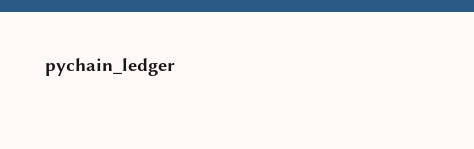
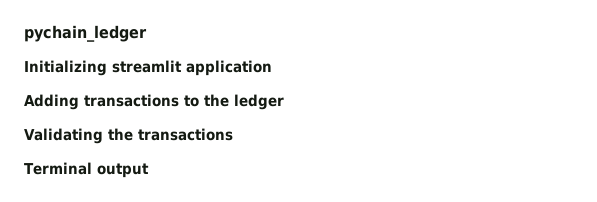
(175, 67) none -> [24,60,272,76] [24,94,284,110] [24,128,233,144] [24,162,149,178] // Initializing streamlit application // Adding transactions to the ledger // Validating the transactions // Terminal output

